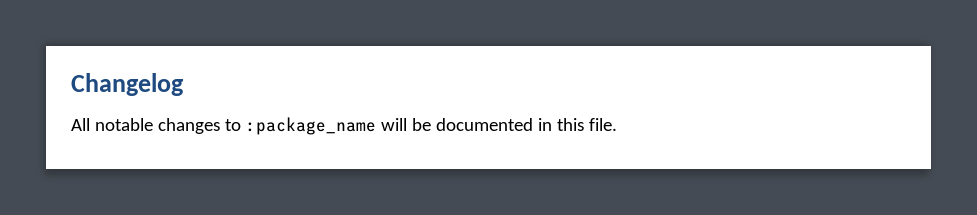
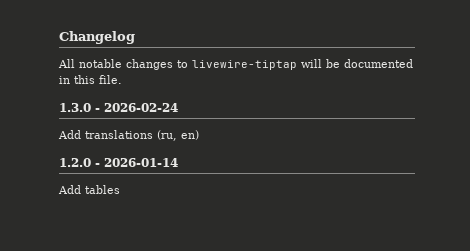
[245,117,376,135] :package_name -> [192,60,297,70] livewire-tiptap
(617, 124) none -> [59,103,178,112] [58,130,199,141] [59,158,178,167] [58,185,120,194] // 1.3.0 - 2026-02-24 // Add translations (ru, en) // 1.2.0 - 2026-01-14 // Add tables

